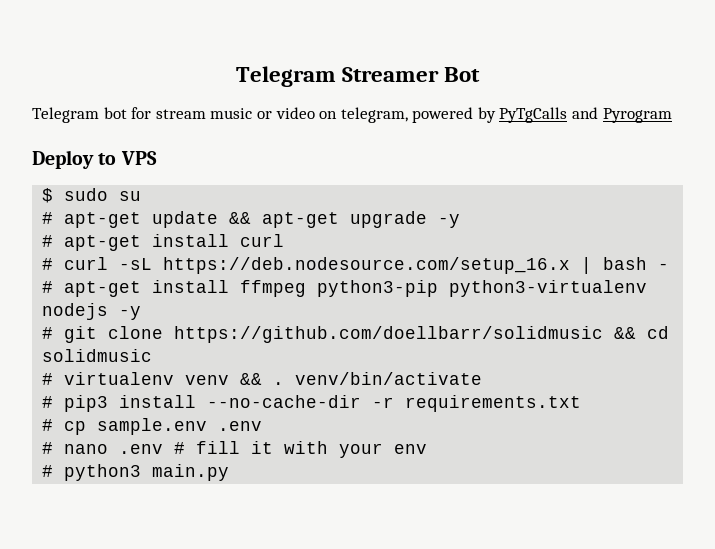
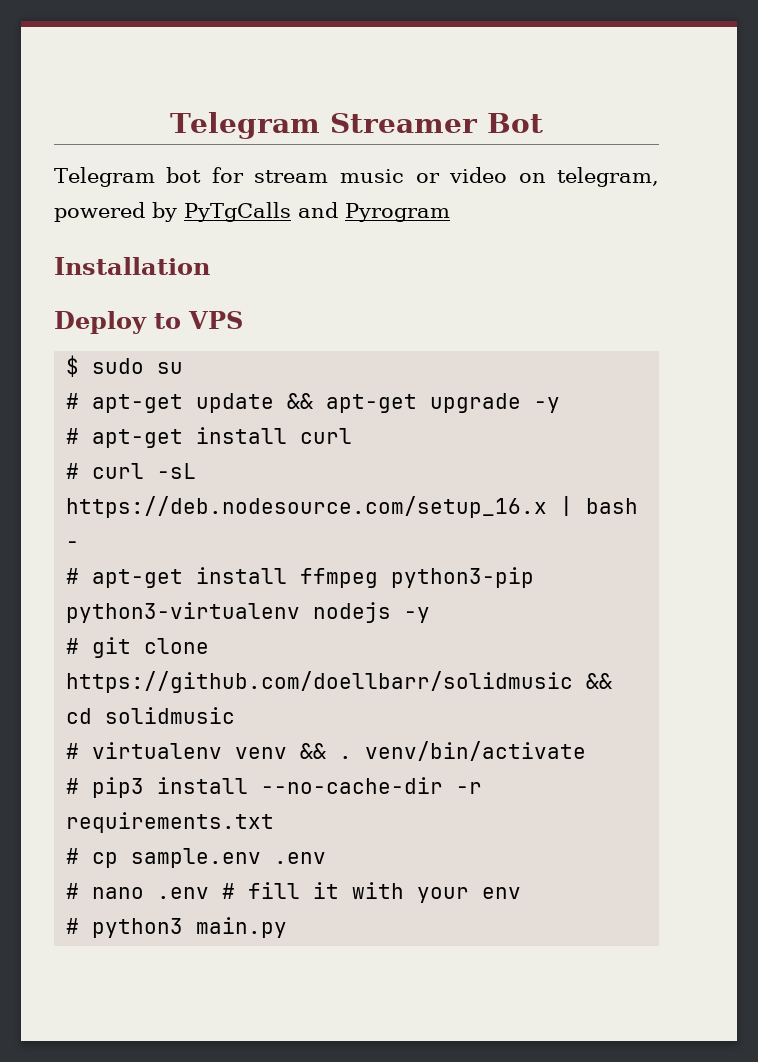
(672, 115) none -> [54,257,210,275] // Installation

